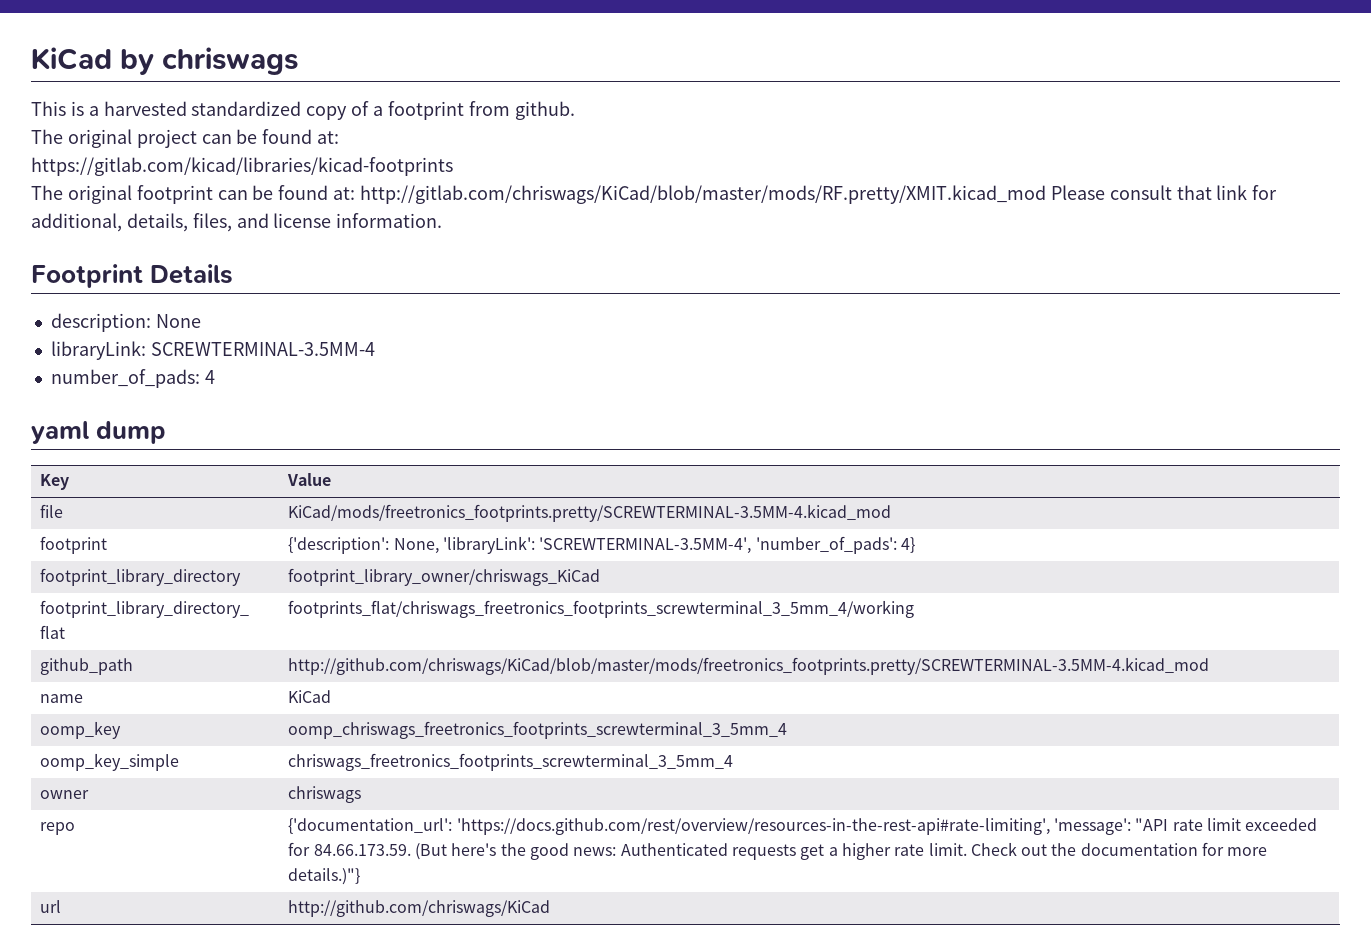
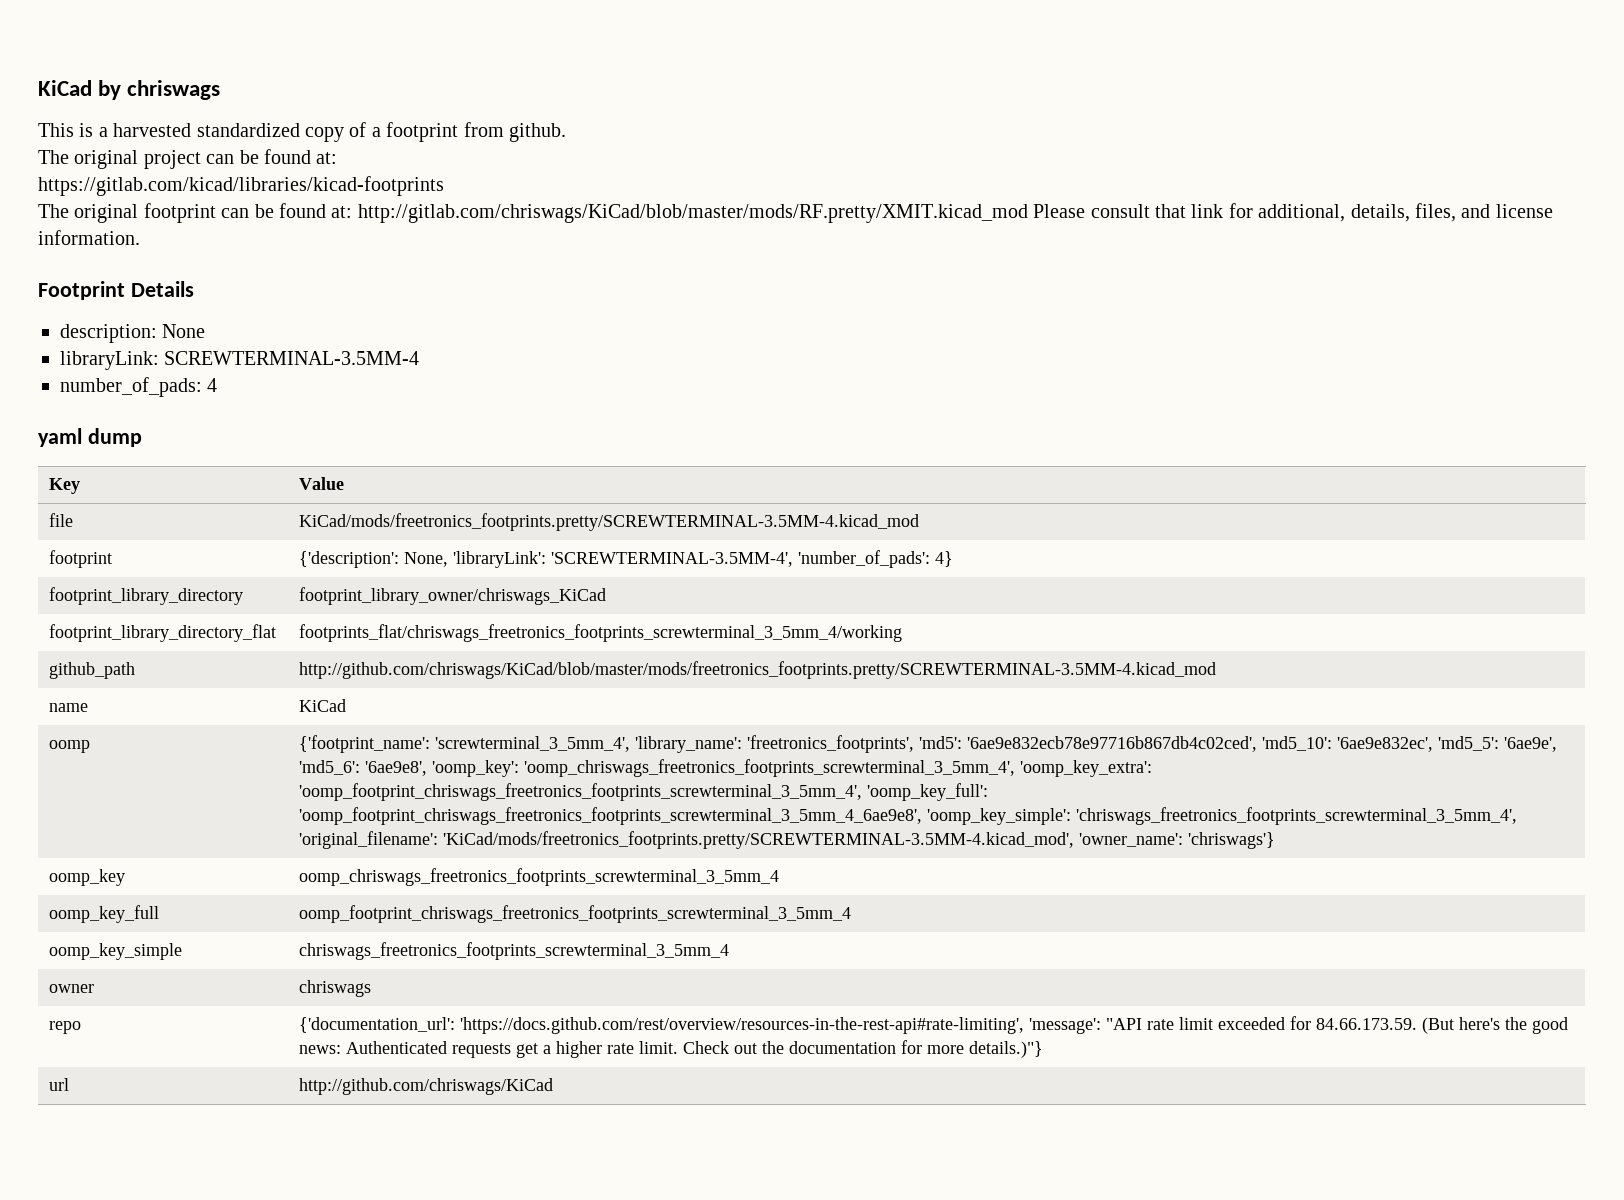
(332, 696) none -> [49,740,91,753] [299,735,1558,753] [299,759,1153,777] [299,783,989,801] [299,807,1518,825] [299,831,1276,849] // oomp | {'footprint_name': 'screwterminal_3_5mm_4', 'library_name': 'freetronics_footprints', 'md5': '6ae9e832ecb78e97716b867db4c02ced', 'md5_10': '6ae9e832ec', 'md5_5': '6ae9e', 'md5_6': '6ae9e8', 'oomp_key': 'oomp_chriswags_freetronics_footprints_screwterminal_3_5mm_4', 'oomp_key_extra': 'oomp_footprint_chriswags_freetronics_footprints_screwterminal_3_5mm_4', 'oomp_key_full': 'oomp_footprint_chriswags_freetronics_footprints_screwterminal_3_5mm_4_6ae9e8', 'oomp_key_simple': 'chriswags_freetronics_footprints_screwterminal_3_5mm_4', 'original_filename': 'KiCad/mods/freetronics_footprints.pretty/SCREWTERMINAL-3.5MM-4.kicad_mod', 'owner_name': 'chriswags'}
(788, 730) none -> [49,905,160,923] [299,905,852,923] // oomp_key_full | oomp_footprint_chriswags_freetronics_footprints_screwterminal_3_5mm_4

